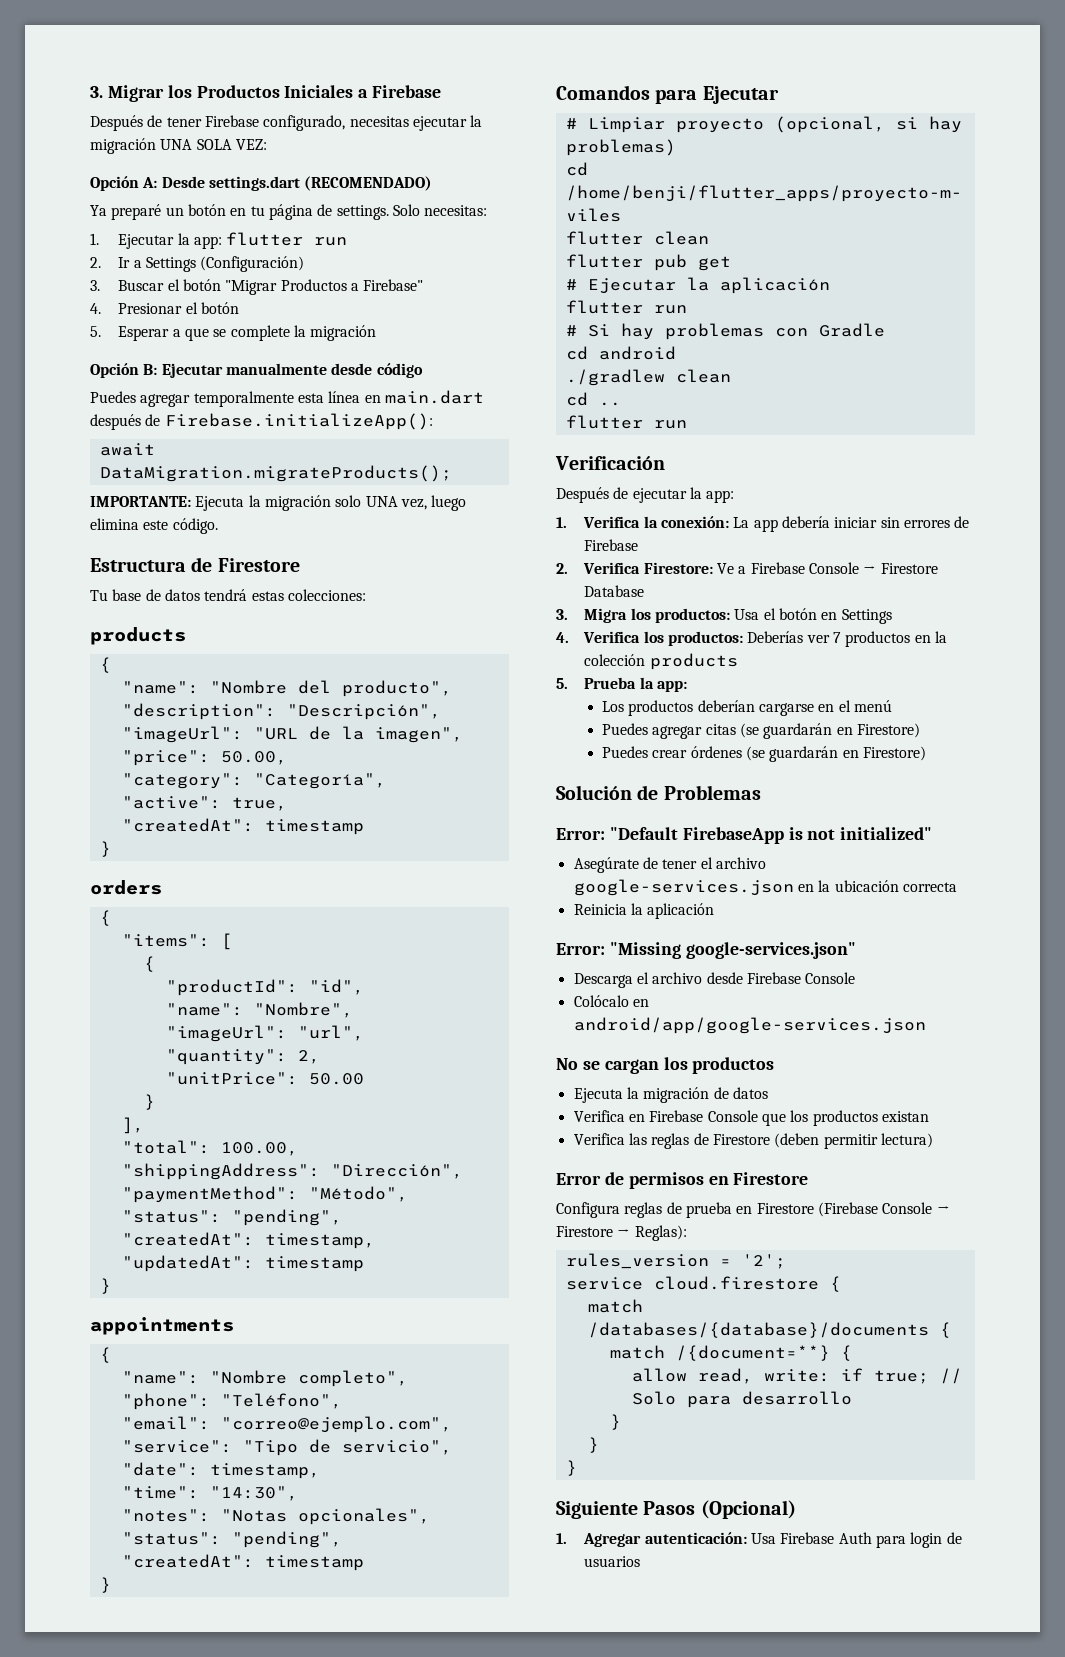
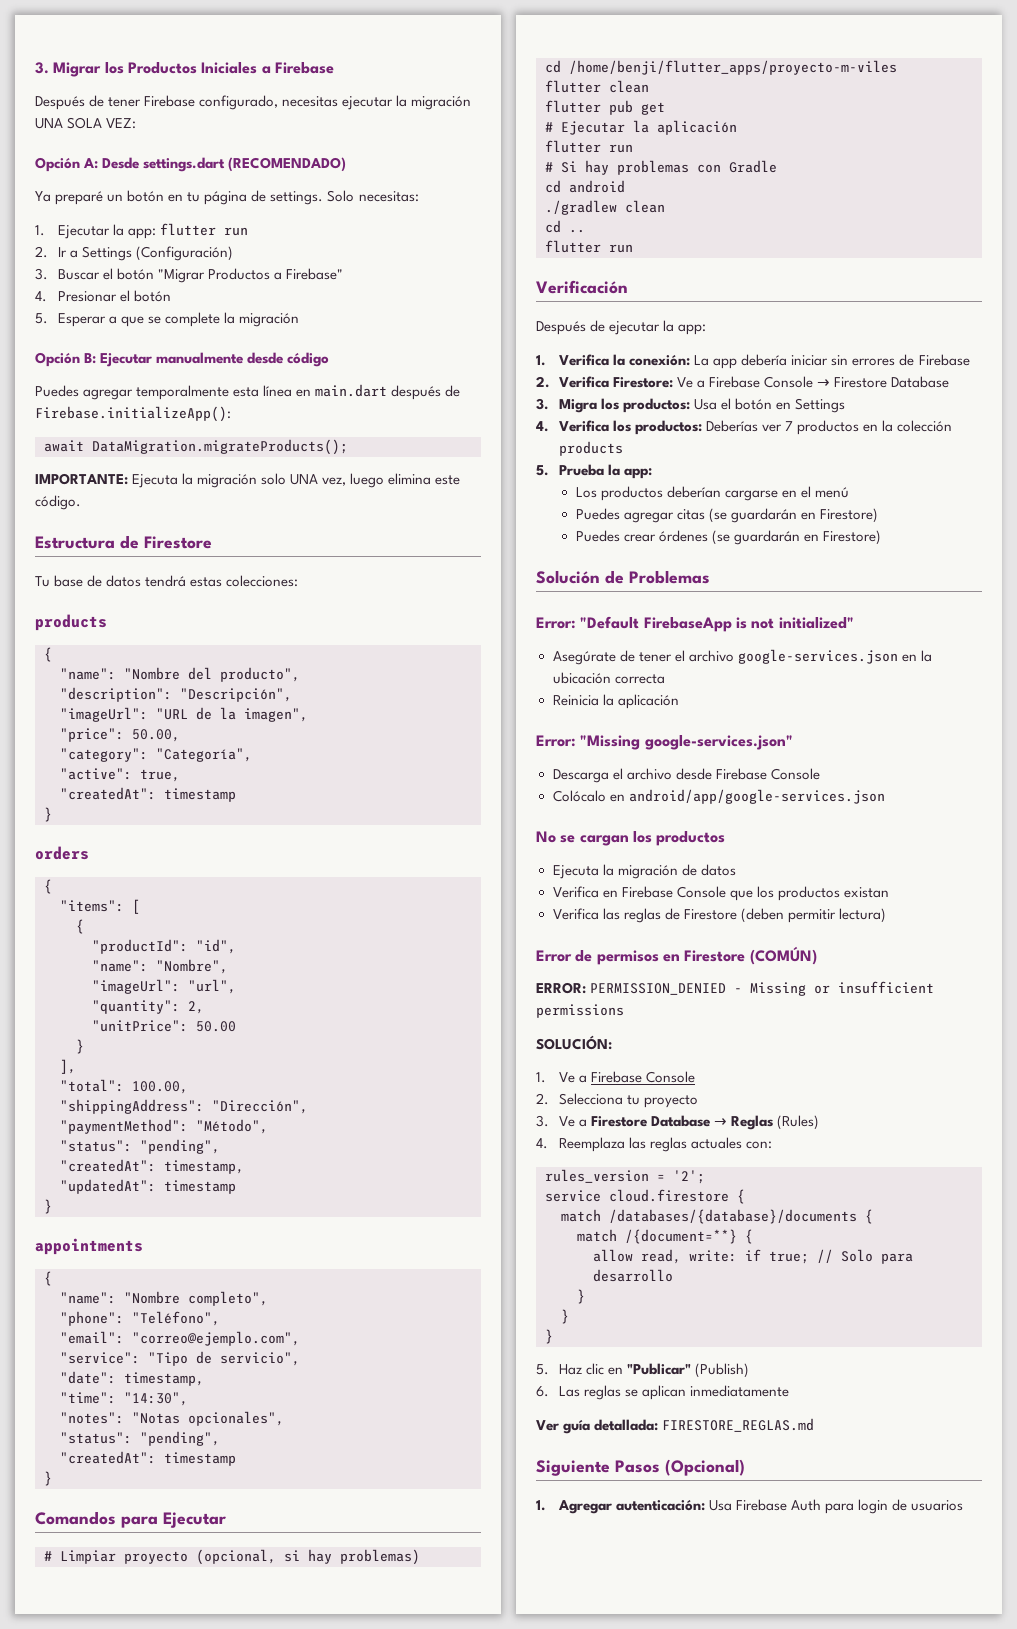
[556,1202,950,1218] [556,1225,687,1241] // Configura reglas de prueba en Firestore (Firebase Console → Firestore → Reglas): -> [749,946,817,965] [536,981,935,996] [536,1004,624,1018] [536,1035,612,1050] [536,1071,696,1083] [536,1093,699,1108] [536,1115,820,1130] [536,1137,773,1152] (COMÚN) // ERROR: PERMISSION_DENIED - Missing or insufficient permissions // SOLUCIÓN: // 1. Ve a Firebase Console // 2. Selecciona tu proyecto // 3. Ve a Firestore Database → Reglas (Rules) // 4. Reemplaza las reglas actuales con:
(577, 1468) none -> [536,1363,750,1378] [536,1385,790,1400] [536,1418,815,1434] // 5. Haz clic en "Publicar" (Publish) // 6. Las reglas se aplican inmediatamente // Ver guía detallada: FIRESTORE_REGLAS.md

